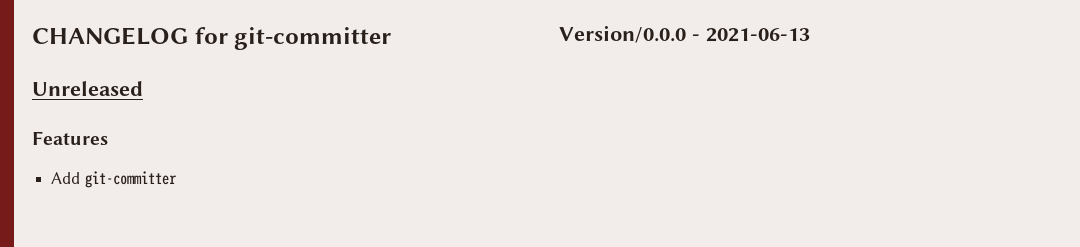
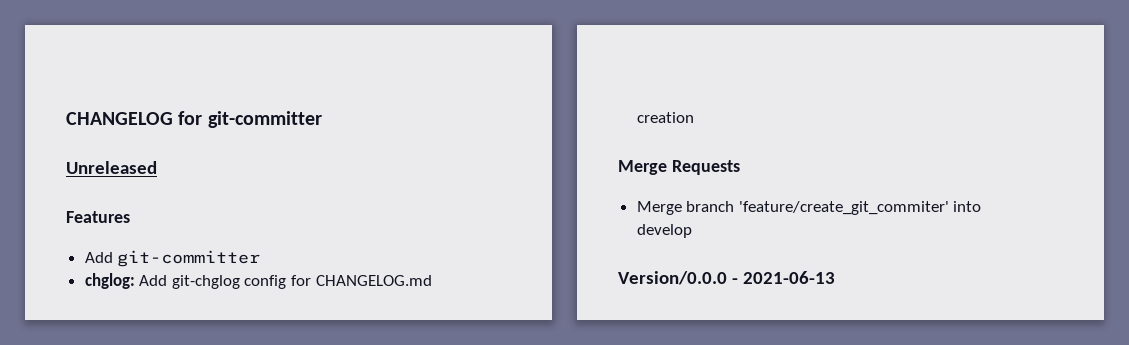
(177, 179) none -> [84,273,432,289] [636,112,694,123] [618,160,740,175] [636,201,982,215] [636,224,692,238] // chglog: Add git-chglog config for CHANGELOG.md creation // Merge Requests // Merge branch 'feature/create_git_commiter' into develop

